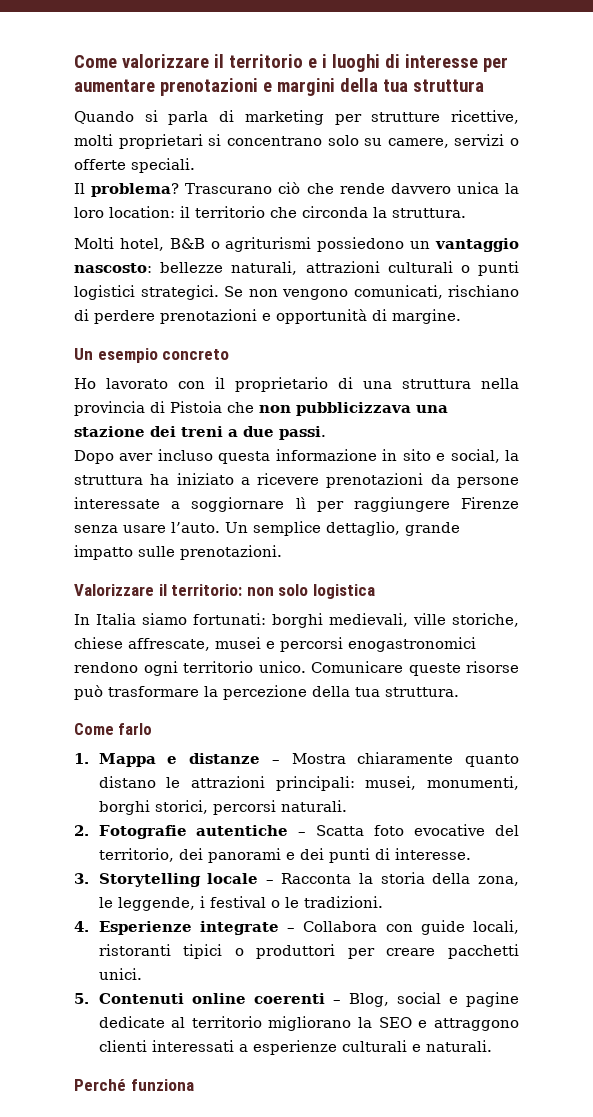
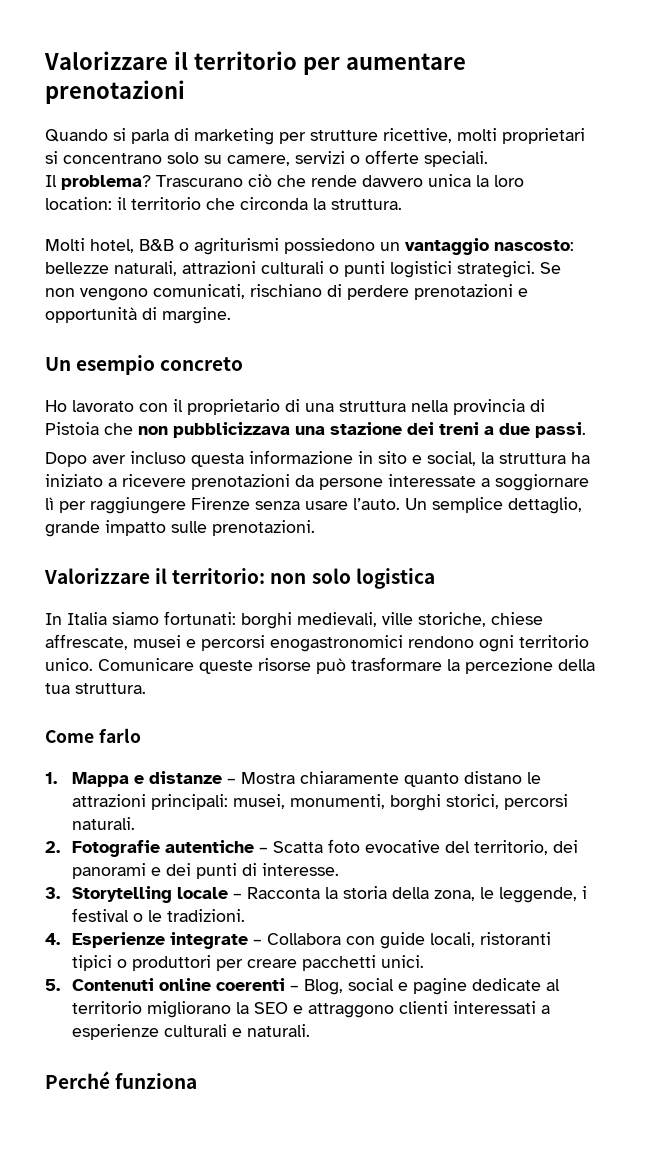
[74,54,508,72] [74,78,484,96] Come valorizzare il territorio e i luoghi di interesse per aumentare prenotazioni e margini della tua struttura -> [44,51,466,75] [45,80,185,104] Valorizzare il territorio per aumentare prenotazioni

